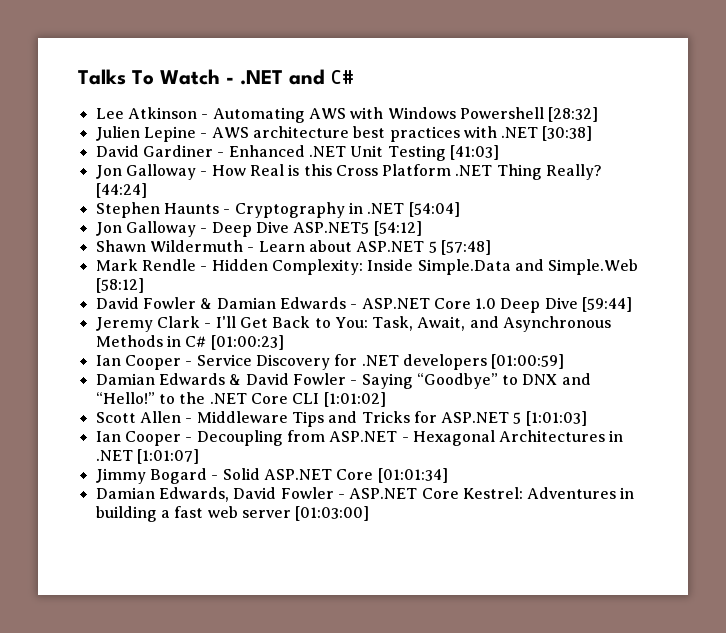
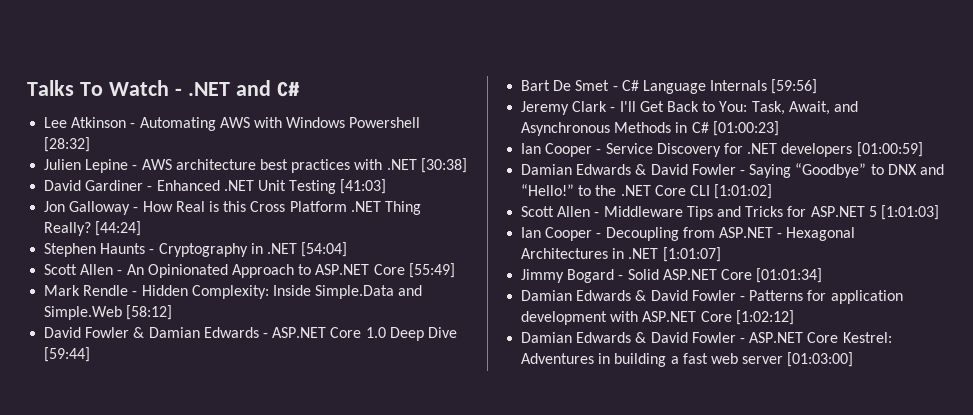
[95,221,422,237] [95,240,491,255] Jon Galloway - Deep Dive ASP.NET5 [54:12] // Shawn Wildermuth - Learn about ASP.NET 5 [57:48] -> [44,263,455,278] Scott Allen - An Opinionated Approach to ASP.NET Core [55:49]
(633, 304) none -> [521,79,818,94] // Bart De Smet - C# Language Internals [59:56]
[158,487,229,502] Edwards, -> [576,290,903,304] [521,310,794,325] [521,332,647,343] Edwards & David Fowler - Patterns for application development with ASP.NET Core [1:02:12] // Damian Edwards &

